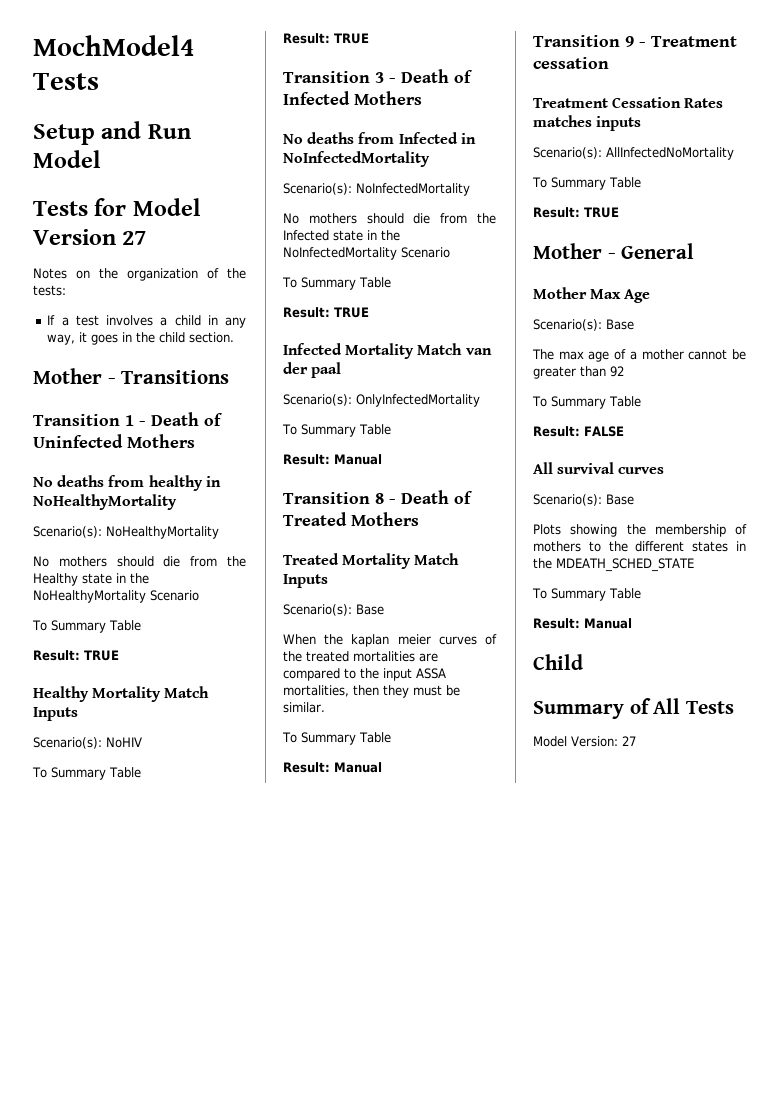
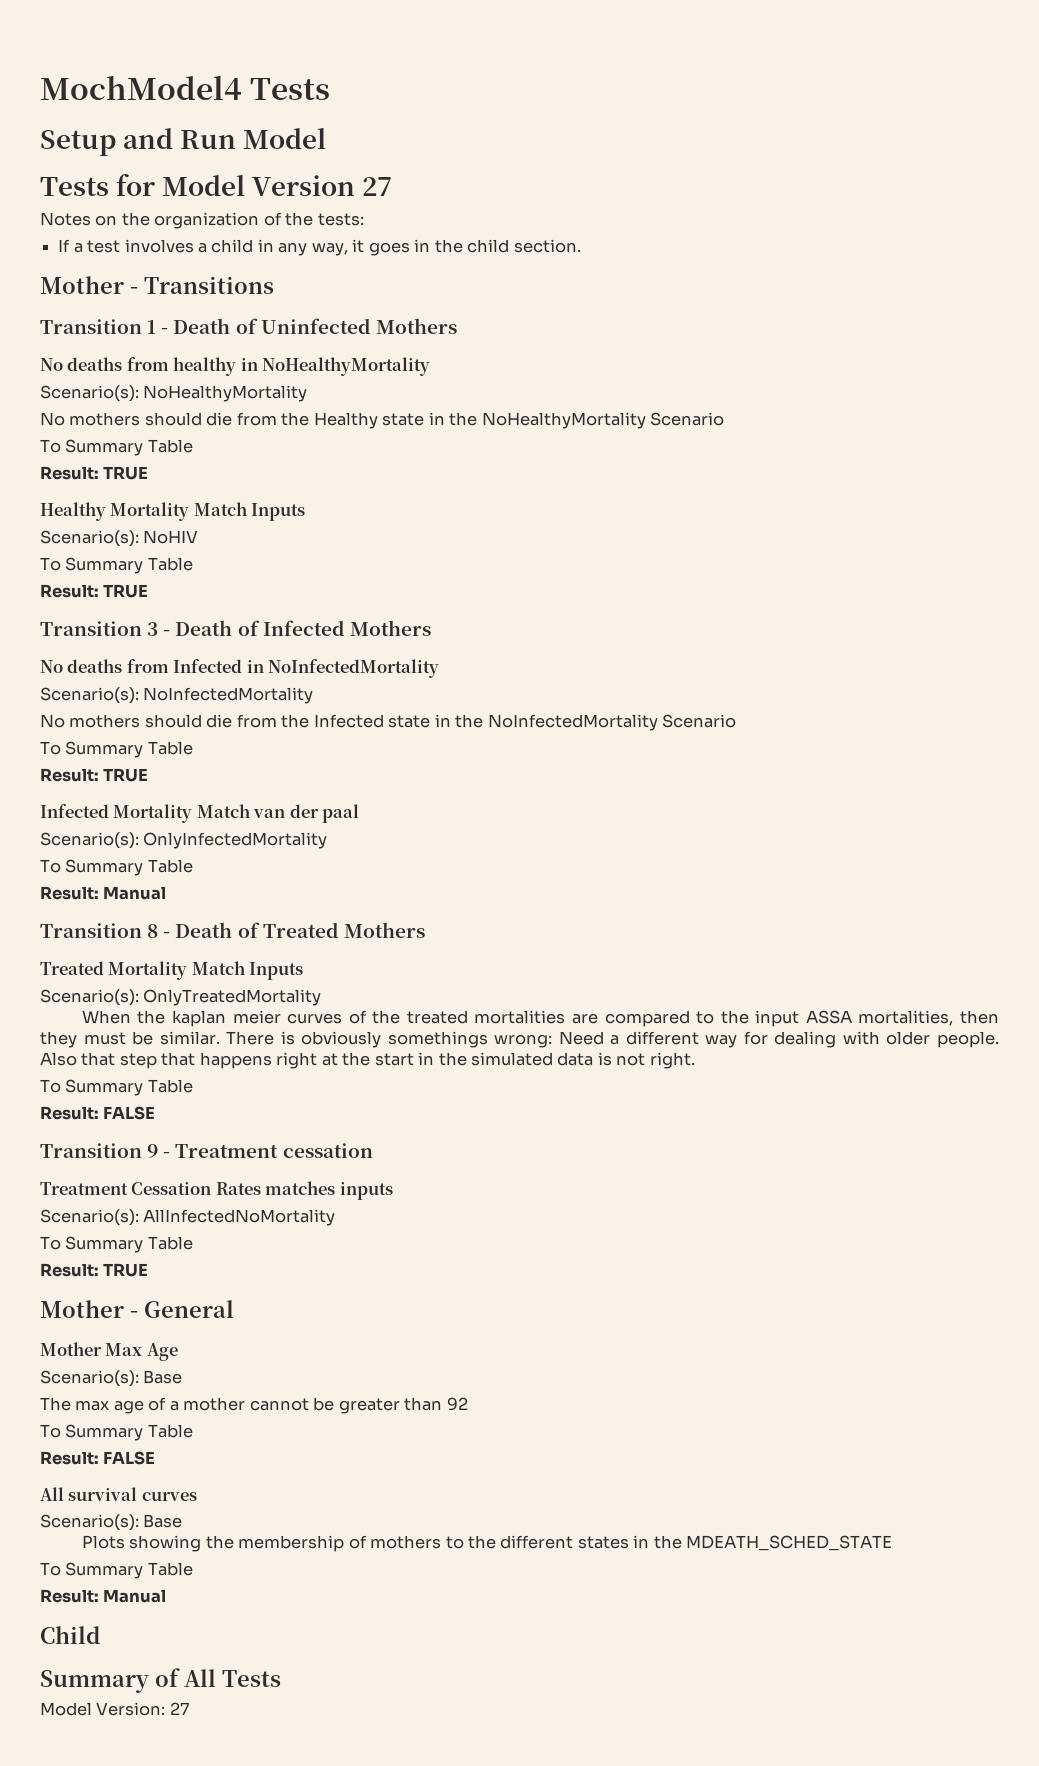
[356,604,384,615] Base -> [143,989,322,1006] OnlyTreatedMortality
[282,732,391,745] [283,762,382,773] // To Summary Table // Result: Manual -> [226,1031,999,1048] [40,1052,695,1069] [40,1079,193,1096] [40,1106,156,1120] There is obviously somethings wrong: Need a different way for dealing with older people. Also that step that happens right at the start in the simulated data is not right. // To Summary Table // Result: FALSE

